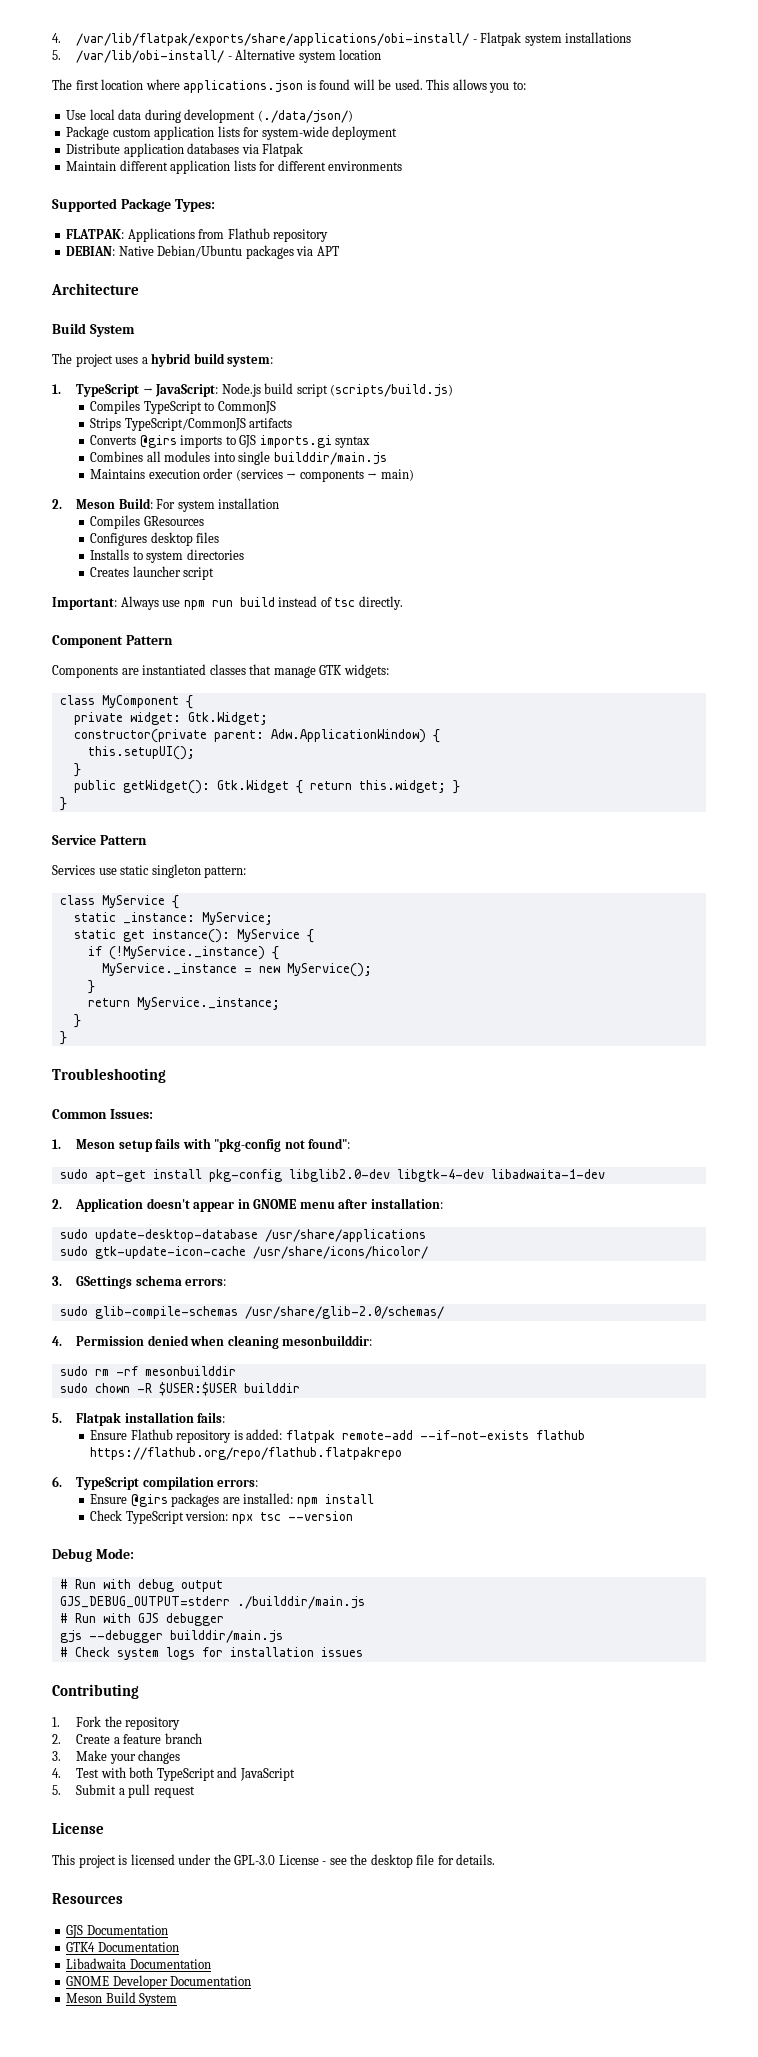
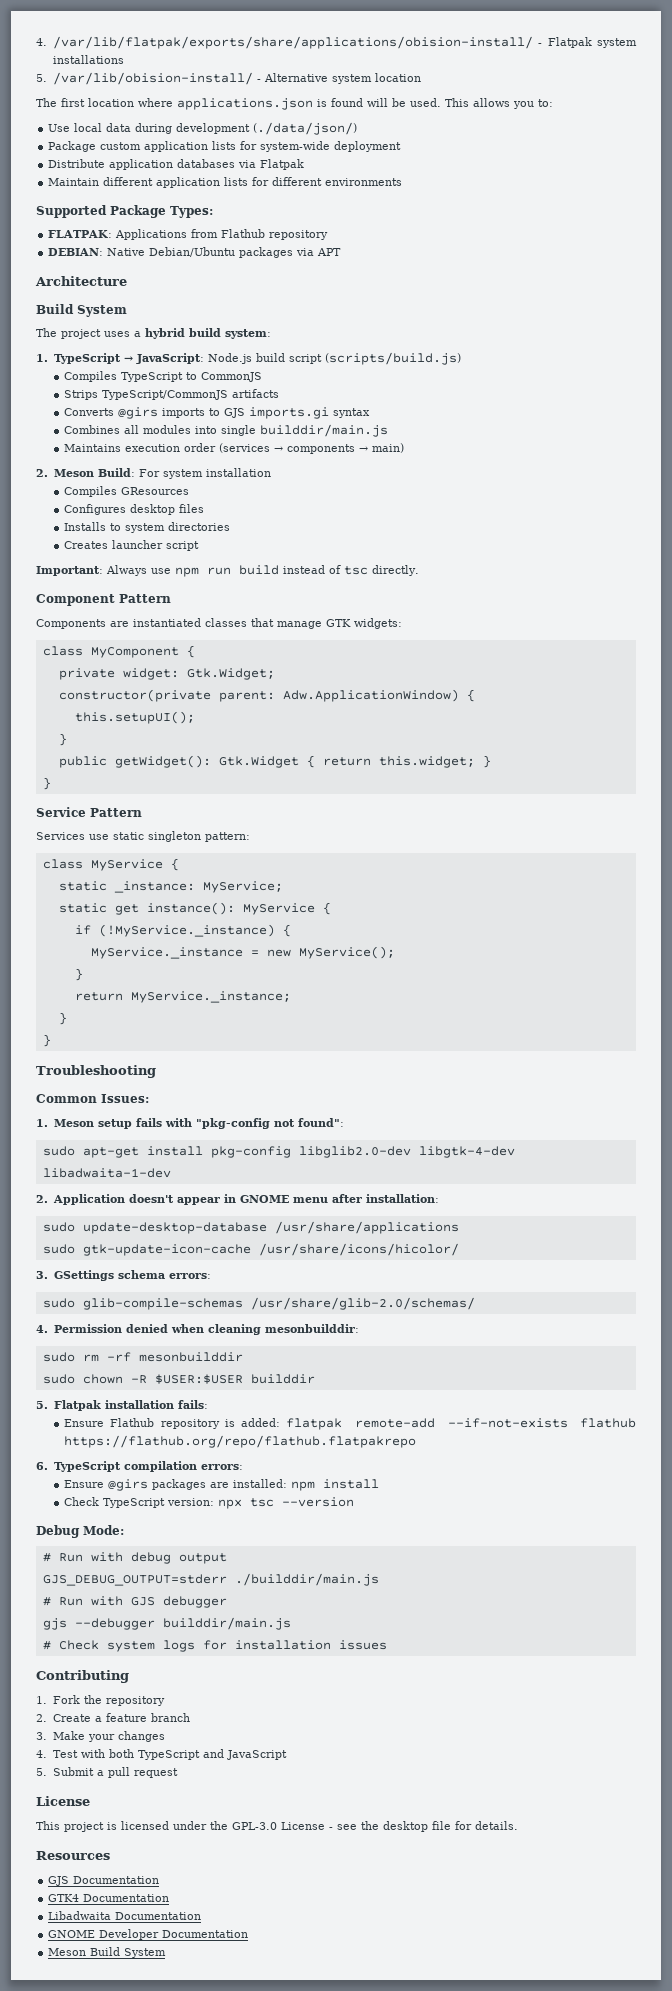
[52,33,470,46] 4. /var/lib/flatpak/exports/share/applications/obi-install/ -> [36,36,533,49] 4. /var/lib/flatpak/exports/share/applications/obision-install/
[76,50,225,63] /var/lib/obi-install/ -> [52,72,253,85] /var/lib/obision-install/

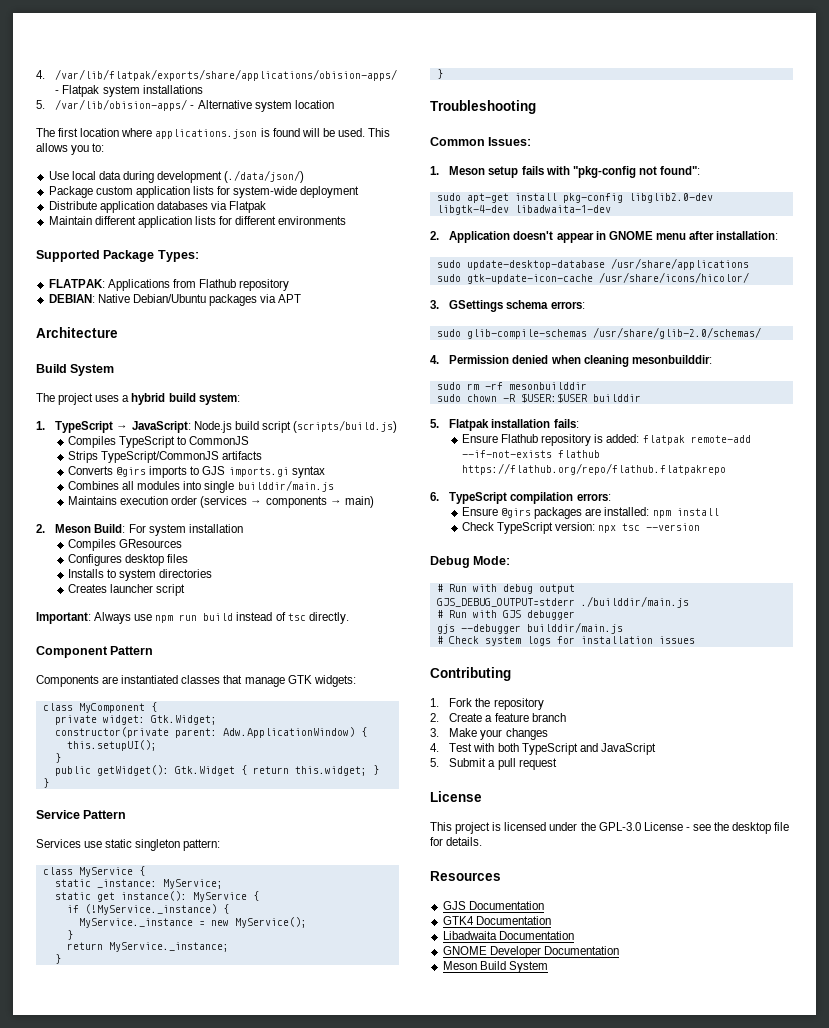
[36,36,533,49] 4. /var/lib/flatpak/exports/share/applications/obision-install/ -> [36,69,398,81] 4. /var/lib/flatpak/exports/share/applications/obision-apps/
[52,72,253,85] /var/lib/obision-install/ -> [55,99,188,111] /var/lib/obision-apps/

